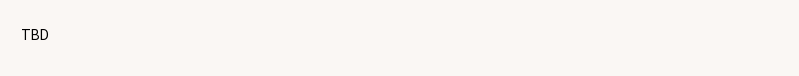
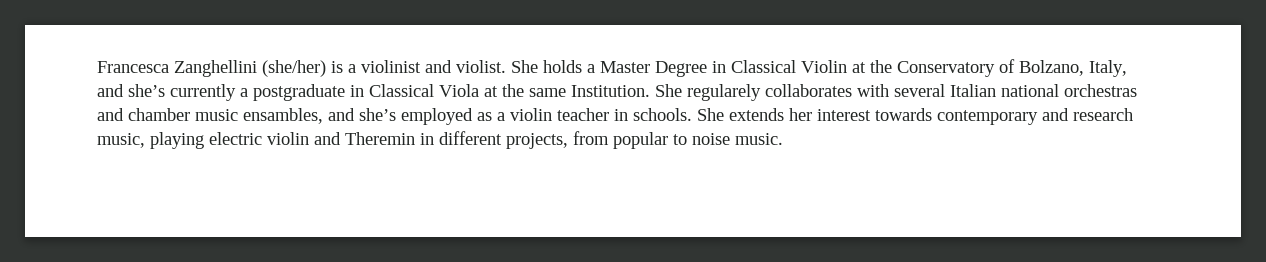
[21,29,49,40] TBD -> [97,59,1127,77] [97,84,1137,101] [97,108,1133,125] [97,131,783,149] Francesca Zanghellini (she/her) is a violinist and violist. She holds a Master Degree in Classical Violin at the Conservatory of Bolzano, Italy, and she’s currently a postgraduate in Classical Viola at the same Institution. She regularely collaborates with several Italian national orchestras and chamber music ensambles, and she’s employed as a violin teacher in schools. She extends her interest towards contemporary and research music, playing electric violin and Theremin in different projects, from popular to noise music.

